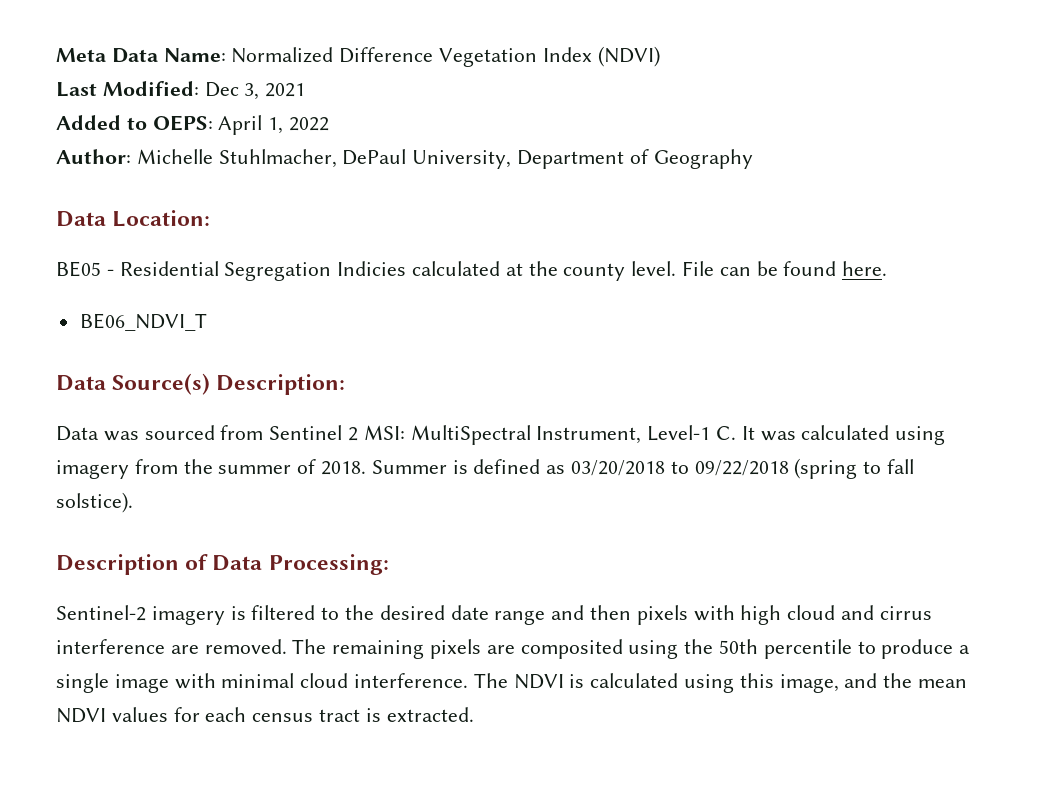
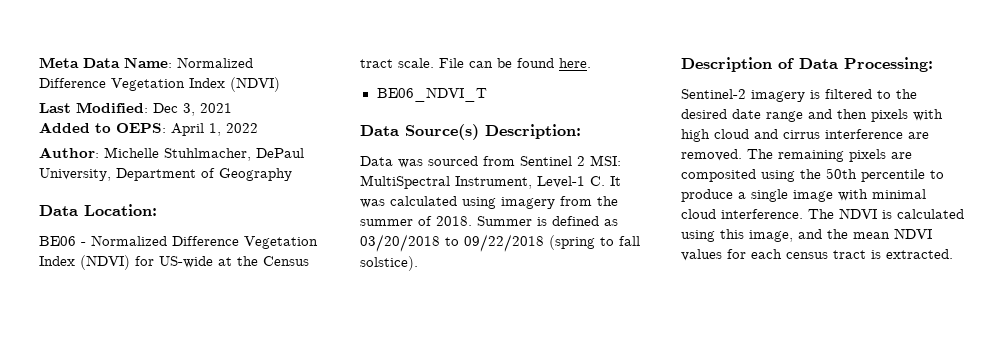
[56,261,677,281] BE05 - Residential Segregation Indicies calculated at the county level. -> [39,235,318,249] [39,255,309,270] [360,58,434,68] BE06 - Normalized Difference Vegetation Index (NDVI) for US-wide at the Census tract scale.

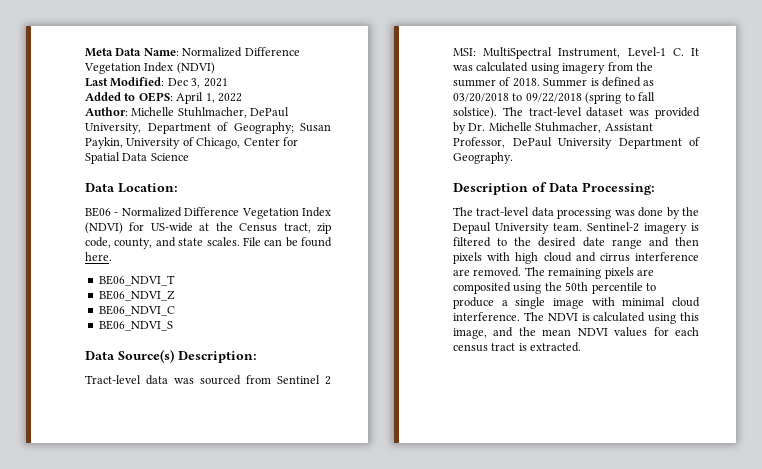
[219,168,292,181] Geography -> [233,122,331,134] [85,137,298,149] [85,152,189,164] Geography; Susan Paykin, University of Chicago, Center for Spatial Data Science
[360,58,434,68] tract scale. -> [283,223,331,234] [85,237,240,249] tract, zip code, county, and state scales.
(487, 94) none -> [98,290,175,301] [98,305,175,316] [98,320,173,331] // BE06_NDVI_Z // BE06_NDVI_C // BE06_NDVI_S
[360,156,393,166] Data -> [85,375,168,385] Tract-level data
[681,57,933,72] // Description of Data Processing: // -> [502,107,700,119] [453,122,653,134] [453,137,700,149] [453,152,513,164] [453,182,655,195] [453,207,699,219] [453,222,582,234] The tract-level dataset was provided by Dr. Michelle Stuhmacher, Assistant Professor, DePaul University Department of Geography. // Description of Data Processing: // The tract-level data processing was done by the Depaul University team.

